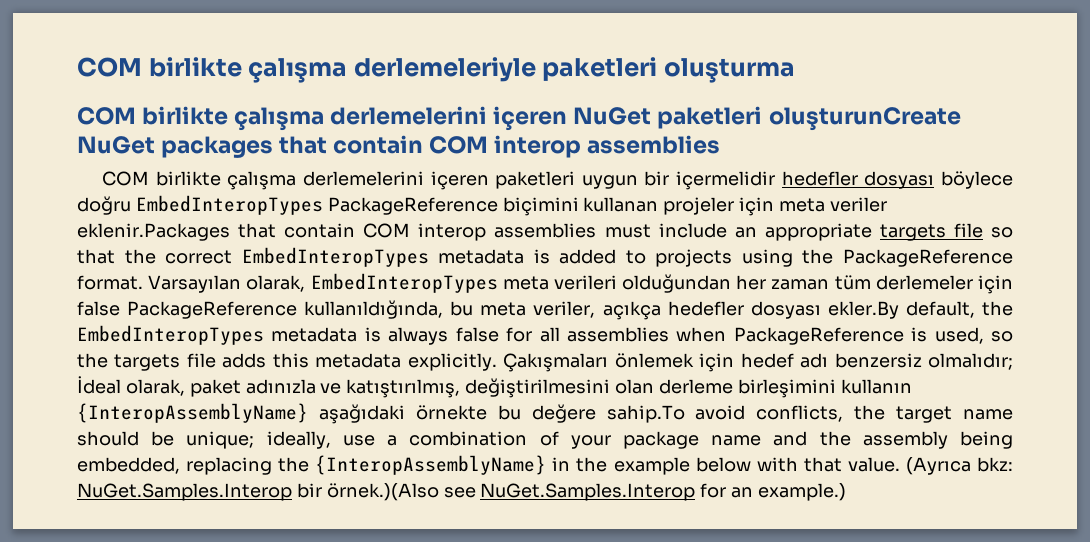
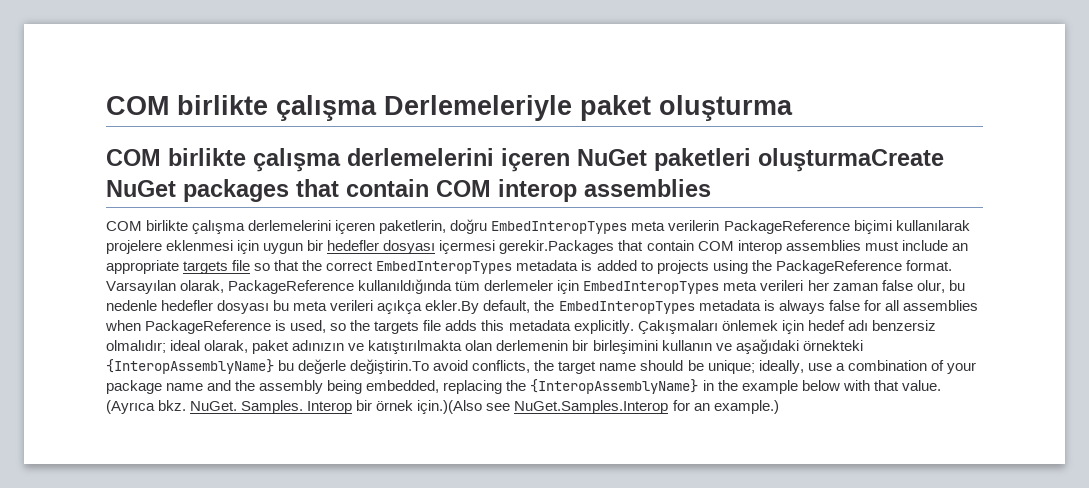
[77,57,658,83] COM birlikte çalışma derlemeleriyle paketleri -> [106,95,651,121] COM birlikte çalışma Derlemeleriyle paket
[768,107,961,131] oluşturunCreate -> [758,148,944,172] oluşturmaCreate
[495,171,576,189] paketleri -> [379,219,970,234] [106,240,260,254] paketlerin, doğru EmbedInteropTypes meta verilerin PackageReference biçimi kullanılarak projelere eklenmesi için
[676,171,1013,190] [77,195,887,216] [77,223,230,241] içermelidir hedefler dosyası böylece doğru EmbedInteropTypes PackageReference biçimini kullanan projeler için meta veriler eklenir.Packages -> [327,240,615,254] hedefler dosyası içermesi gerekir.Packages
(306, 283) none -> [228,279,580,294] PackageReference kullanıldığında tüm derlemeler için
[622,274,732,293] olduğundan -> (804, 285) none
[834,275,1013,294] [77,300,821,320] tüm derlemeler için false PackageReference kullanıldığında, bu meta veriler, açıkça hedefler dosyası -> [881,280,965,293] [106,300,423,314] false olur, bu nedenle hedefler dosyası bu meta verileri açıkça
[77,376,121,394] İdeal -> [170,340,201,351] ideal
[245,378,912,398] [77,403,685,424] adınızla ve katıştırılmış, değiştirilmesini olan derleme birleşimini kullanın {InteropAssemblyName} aşağıdaki örnekte bu değere sahip.To -> [292,339,863,354] [106,359,430,374] adınızın ve katıştırılmakta olan derlemenin bir birleşimini kullanın ve aşağıdaki örnekteki {InteropAssemblyName} bu değerle değiştirin.To
[977,457,1014,472] [77,483,439,501] bkz: NuGet.Samples.Interop bir örnek.)(Also -> [158,400,483,414] bkz. NuGet. Samples. Interop bir örnek için.)(Also

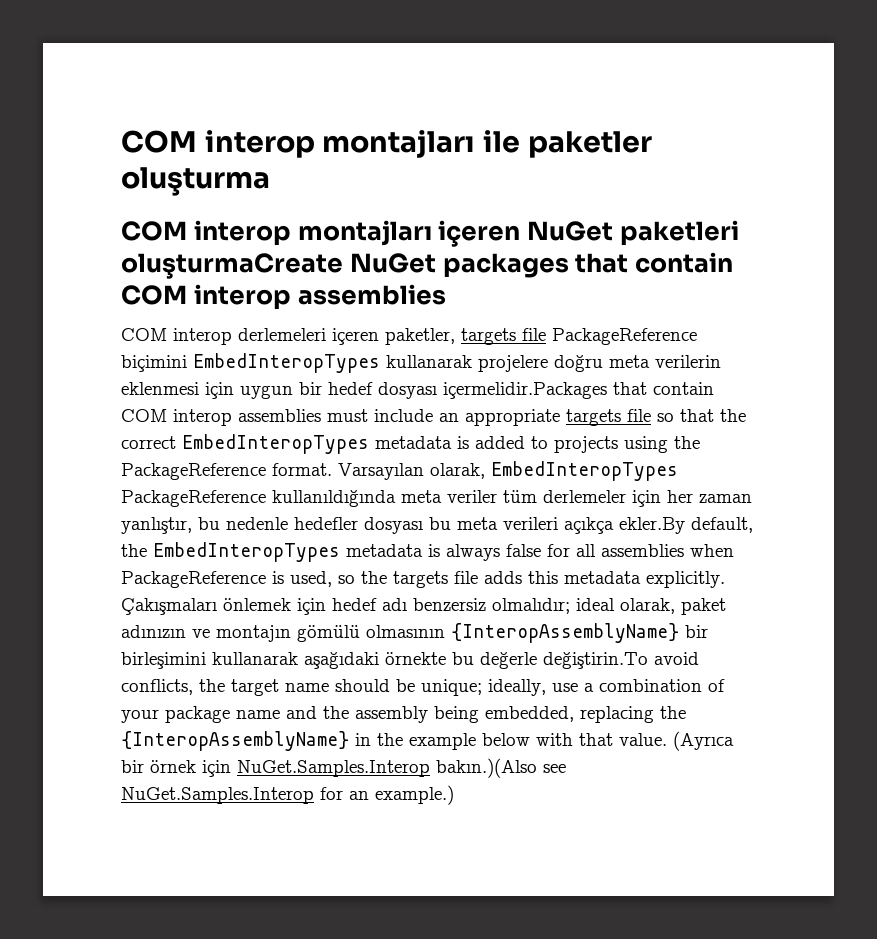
[106,95,651,121] COM birlikte çalışma Derlemeleriyle paket -> [121,130,652,158] COM interop montajları ile paketler
[168,148,494,172] birlikte çalışma derlemelerini -> [193,220,432,246] interop montajları
[146,219,970,234] [106,240,615,254] birlikte çalışma derlemelerini içeren paketlerin, doğru EmbedInteropTypes meta verilerin PackageReference biçimi kullanılarak projelere eklenmesi için uygun bir hedefler dosyası içermesi gerekir.Packages -> [173,328,697,345] [121,353,721,373] [121,382,607,399] interop derlemeleri içeren paketler, targets file PackageReference biçimini EmbedInteropTypes kullanarak projelere doğru meta verilerin eklenmesi için uygun bir hedef dosyası içermelidir.Packages
(225, 286) none -> [491,461,678,481] EmbedInteropTypes
(453, 286) none -> [401,490,497,503] meta veriler
[583,280,945,294] EmbedInteropTypes meta verileri her zaman false olur, -> [667,490,752,503] [121,517,192,534] her zaman yanlıştır,
[368,339,863,354] [106,359,274,374] katıştırılmakta olan derlemenin bir birleşimini kullanın ve aşağıdaki örnekteki {InteropAssemblyName} -> [216,623,708,643] [121,652,446,669] montajın gömülü olmasının {InteropAssemblyName} bir birleşimini kullanarak aşağıdaki örnekte
[158,400,483,414] bkz. NuGet. Samples. Interop bir örnek için.)(Also -> [121,758,537,778] bir örnek için NuGet.Samples.Interop bakın.)(Also

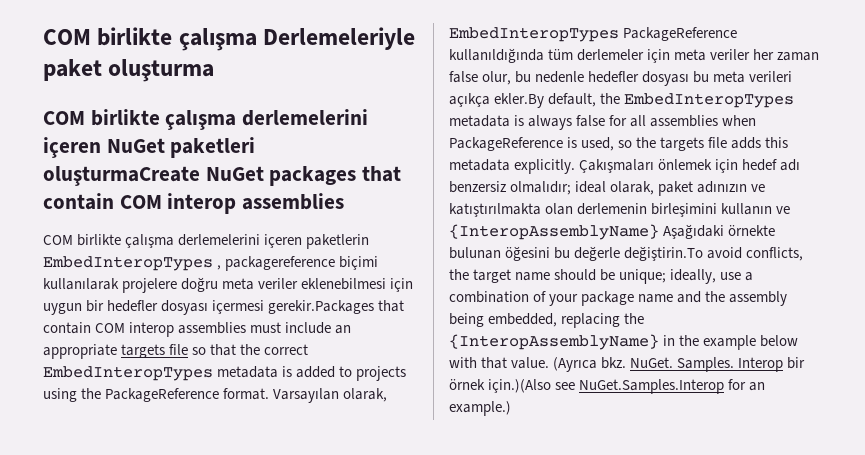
[121,130,652,158] COM interop montajları ile paketler -> [43,27,416,51] [43,59,102,81] COM birlikte çalışma Derlemeleriyle paket
[193,220,432,246] interop montajları -> [90,109,369,130] birlikte çalışma derlemelerini
[173,328,697,345] [121,353,472,373] interop derlemeleri içeren paketler, targets file PackageReference biçimini EmbedInteropTypes kullanarak -> [77,234,370,249] [43,256,379,271] [43,278,119,290] birlikte çalışma derlemelerini içeren paketlerin EmbedInteropTypes , packagereference biçimi kullanılarak
[655,355,721,368] [121,382,199,395] verilerin eklenmesi -> [258,278,387,290] veriler eklenebilmesi
[328,382,607,399] hedef dosyası içermelidir.Packages -> [107,300,375,315] hedefler dosyası içermesi gerekir.Packages
[401,490,497,503] meta veriler -> (544, 55) none
[667,490,752,503] [121,517,192,534] her zaman yanlıştır, -> [674,49,820,61] [449,71,512,85] meta veriler her zaman false olur,
[216,623,708,643] [121,652,446,669] montajın gömülü olmasının {InteropAssemblyName} bir birleşimini kullanarak aşağıdaki örnekte -> [449,203,791,217] [449,224,776,240] [449,246,551,261] katıştırılmakta olan derlemenin birleşimini kullanın ve {InteropAssemblyName} Aşağıdaki örnekte bulunan öğesini
[121,758,537,778] bir örnek için NuGet.Samples.Interop bakın.)(Also -> [601,357,806,372] [449,379,552,393] bkz. NuGet. Samples. Interop bir örnek için.)(Also

